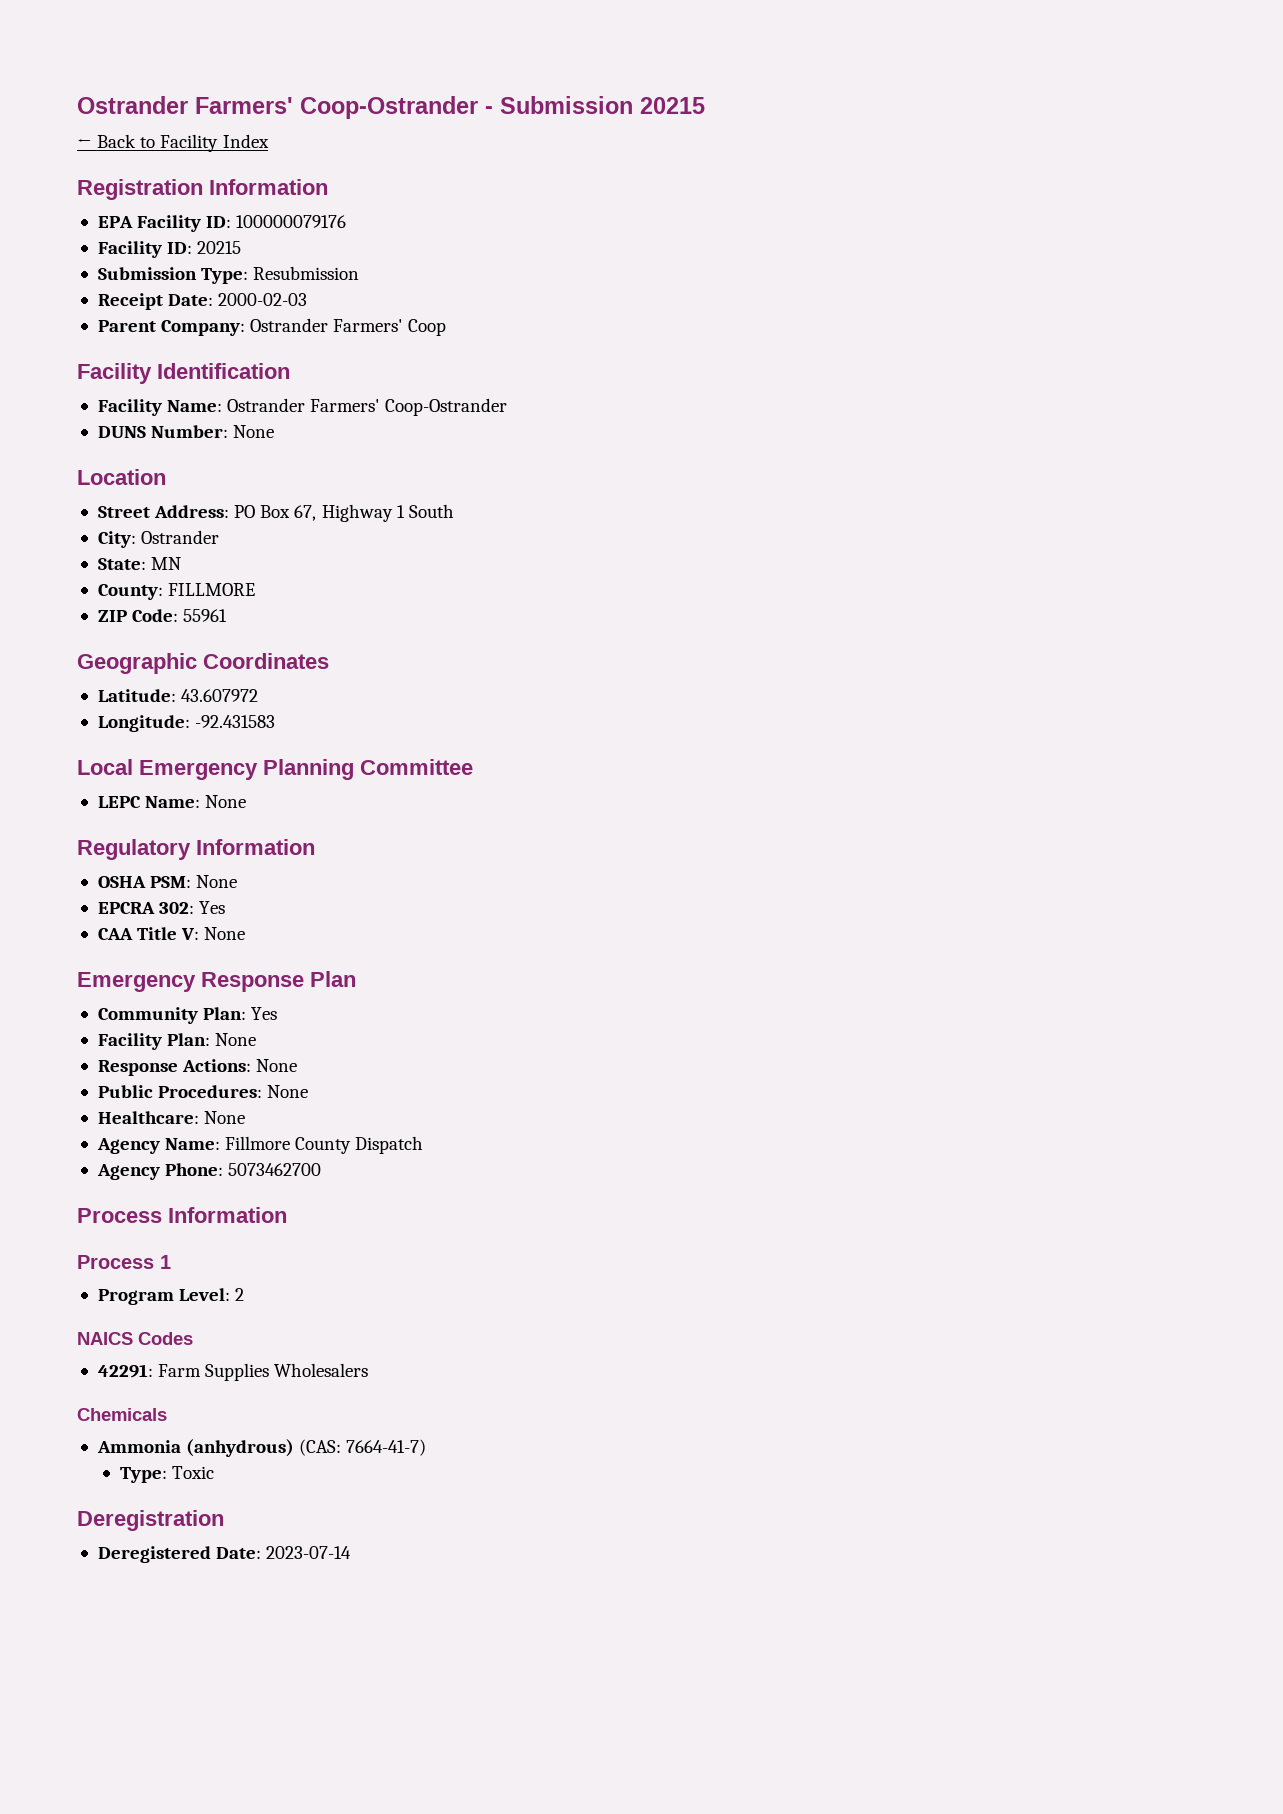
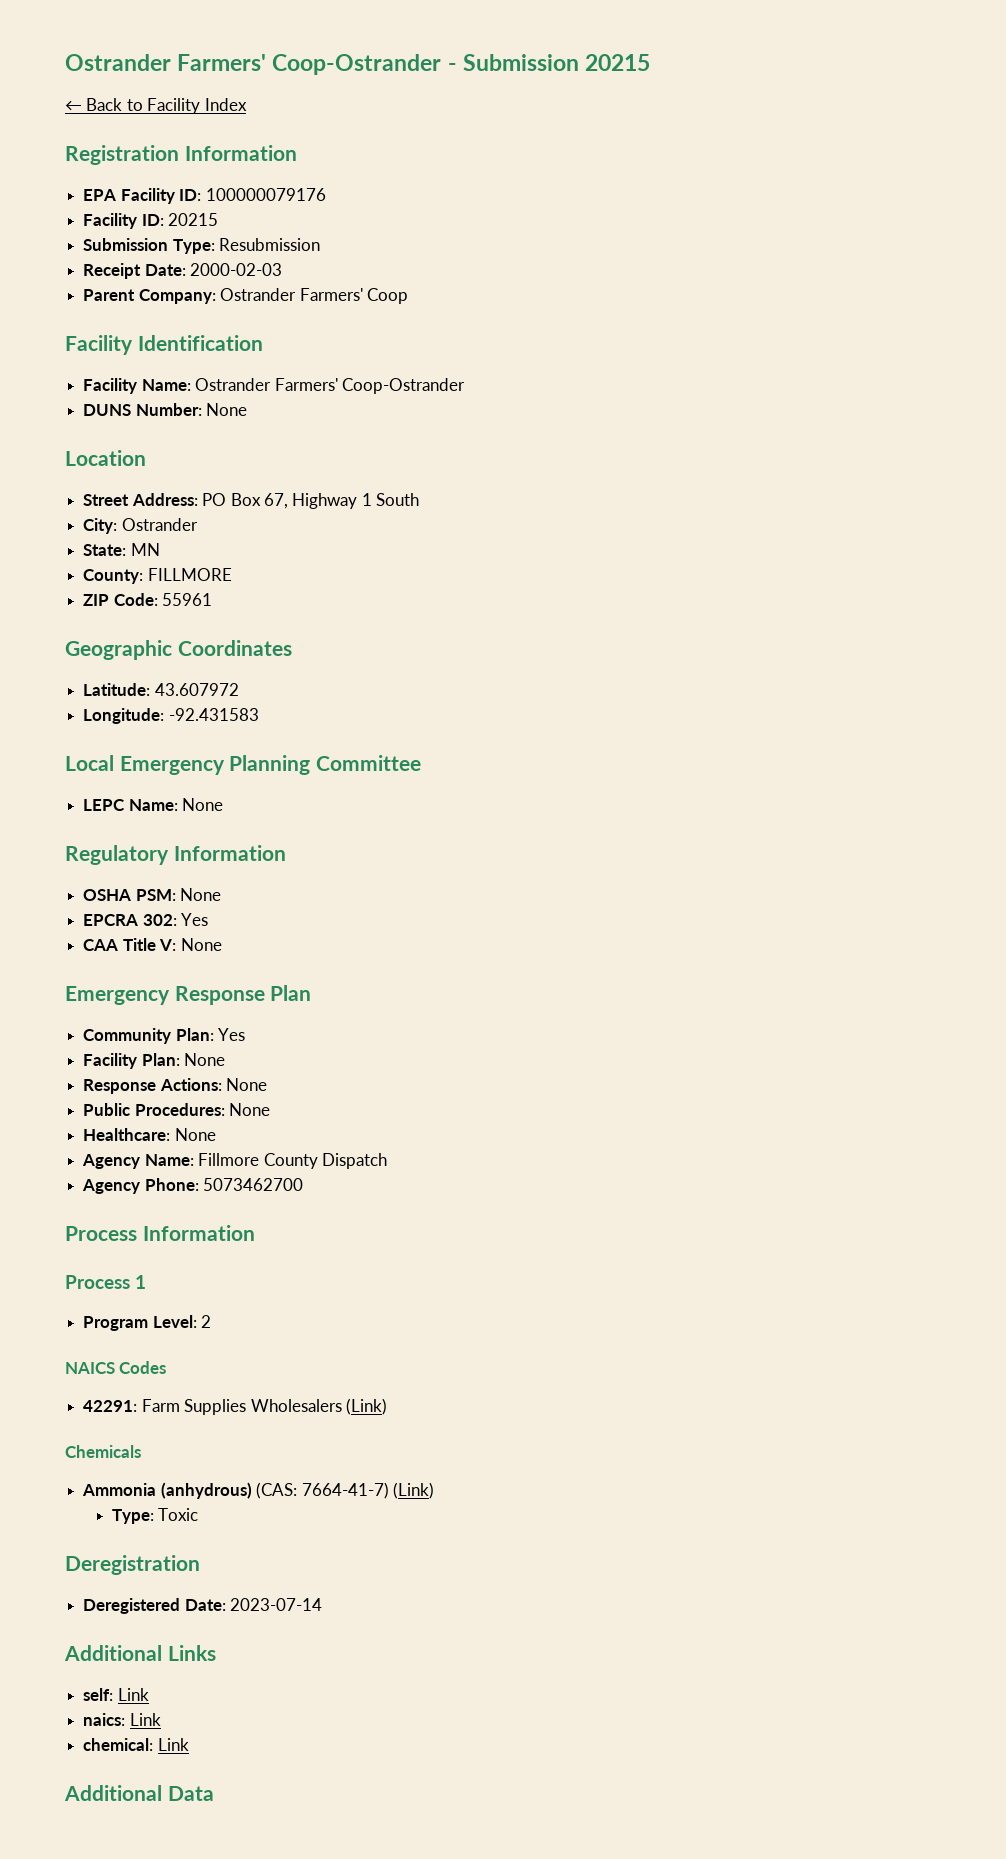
(369, 1370) none -> [345,1398,387,1415] (Link)
(427, 1447) none -> [392,1482,434,1499] (Link)
(352, 1552) none -> [64,1645,216,1661] [83,1688,149,1701] [83,1713,161,1726] [83,1738,189,1751] [64,1785,214,1801] // Additional Links // self: Link // naics: Link // chemical: Link // Additional Data

